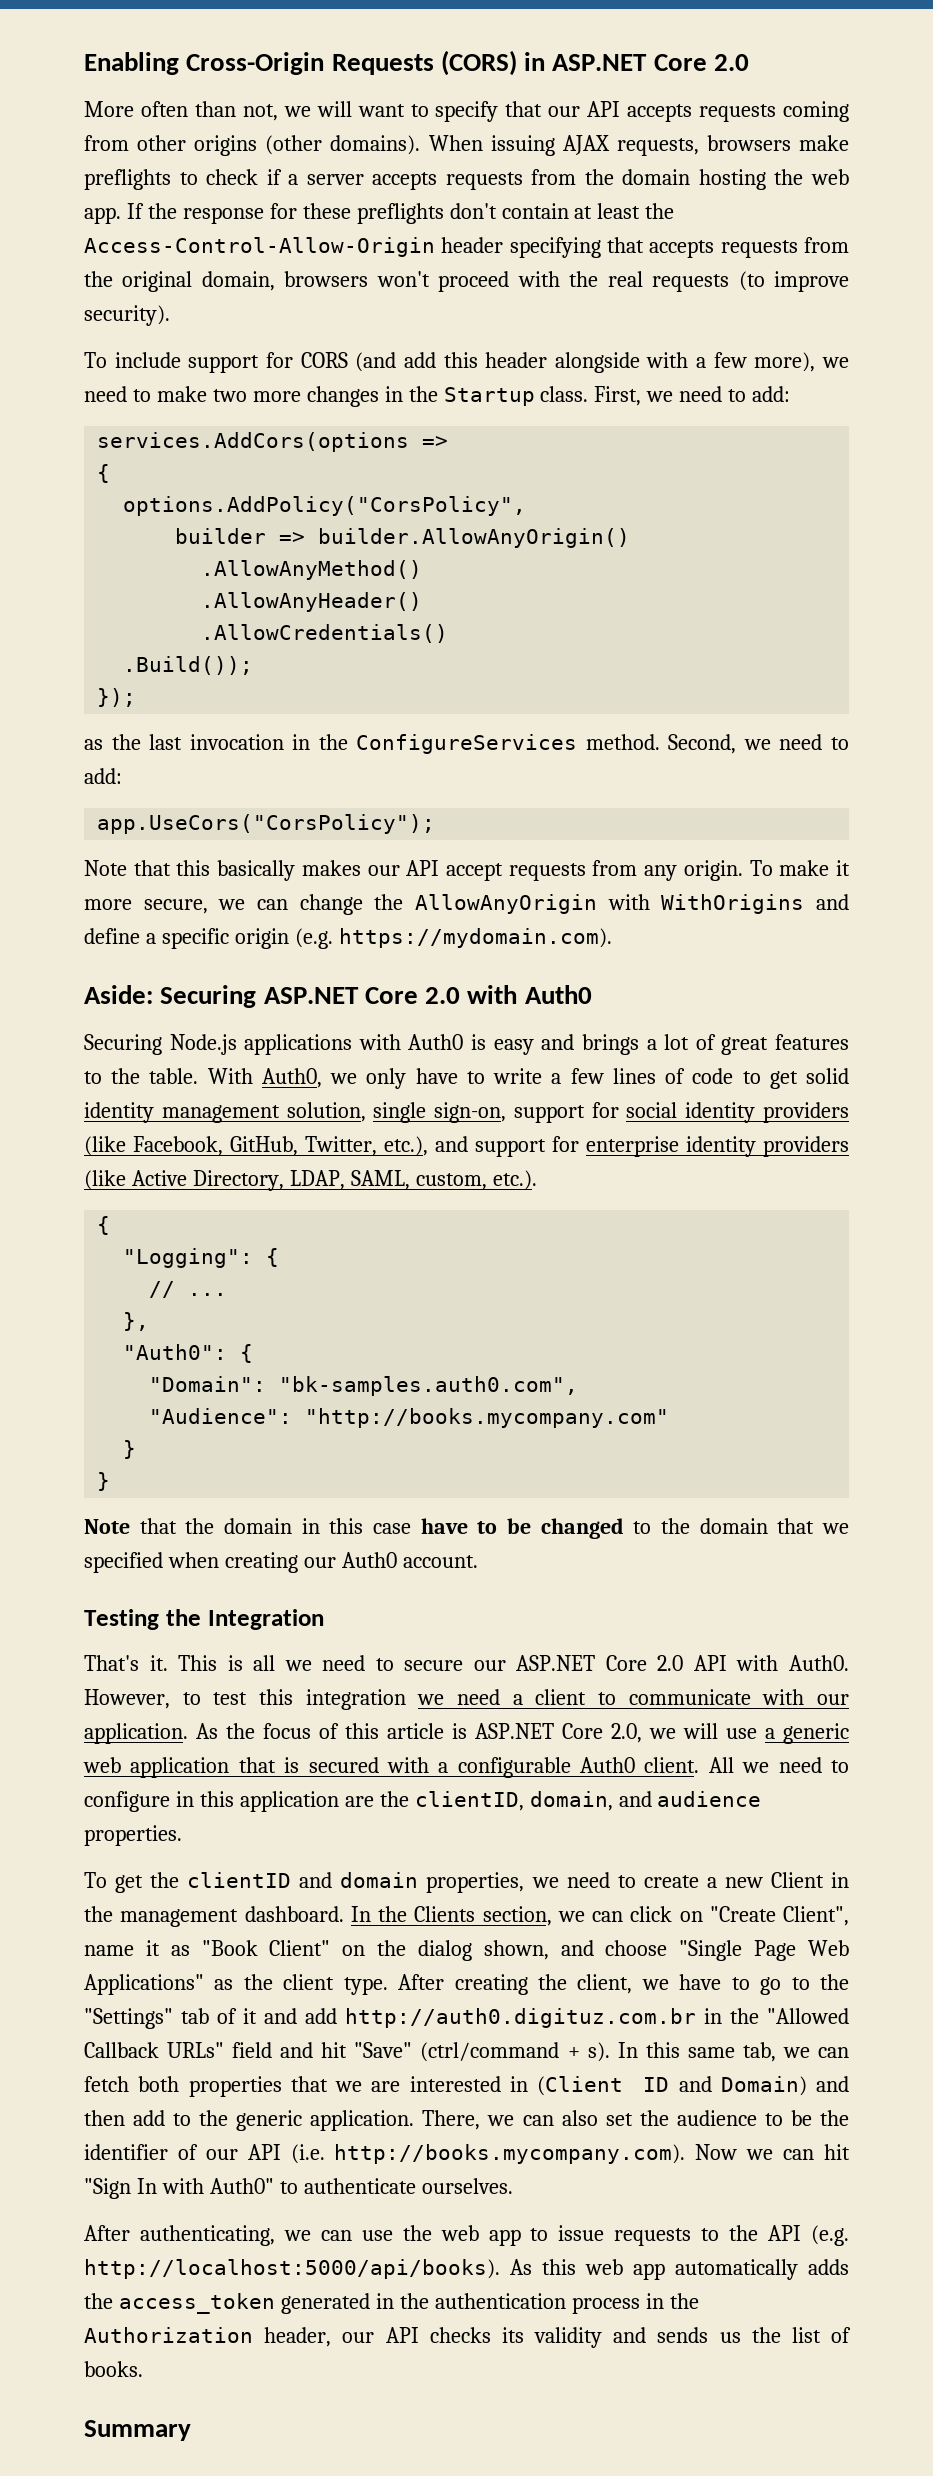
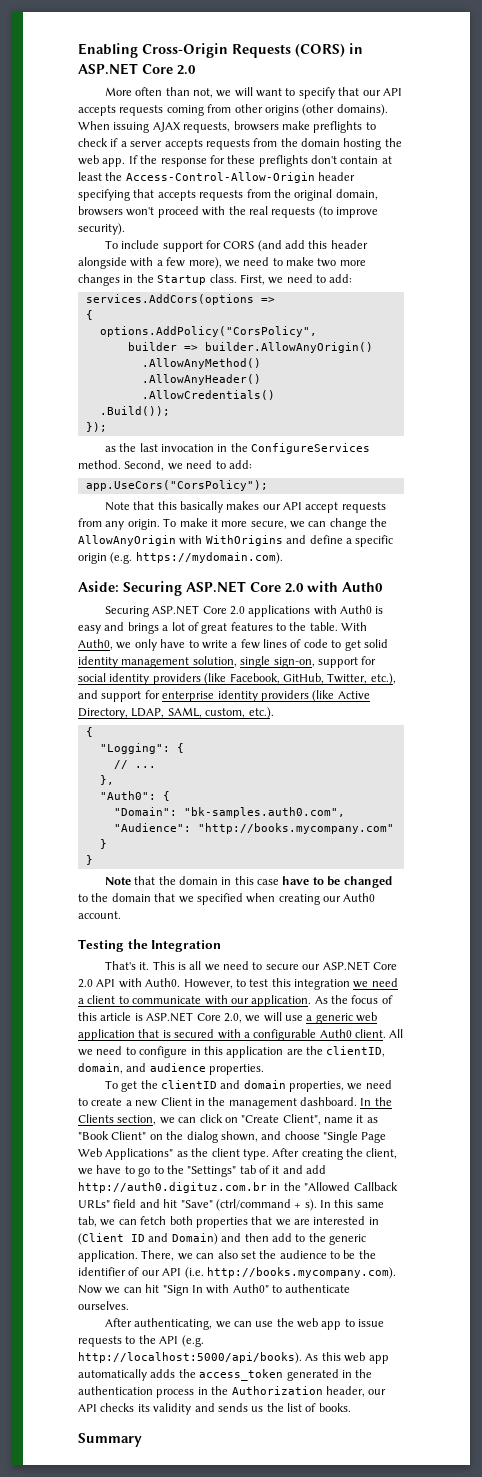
[169,1034,237,1055] Node.js -> [152,605,245,615] ASP.NET Core 2.0

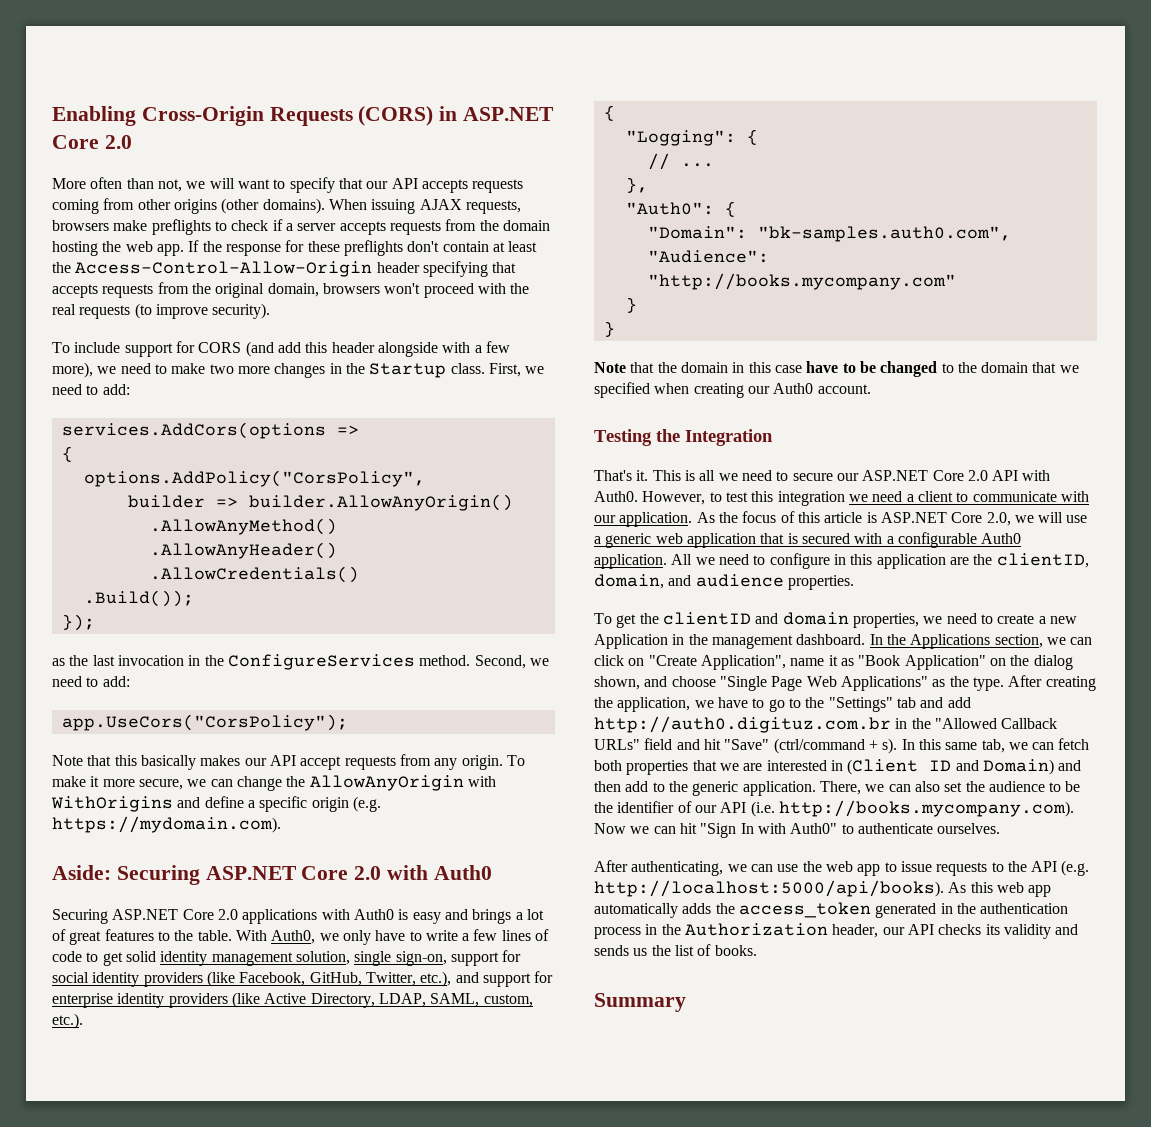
[355,1029,386,1038] client. -> [594,554,667,569] application.
[160,1097,192,1106] Client -> [594,634,668,649] Application
[78,1114,114,1123] Clients -> [910,634,991,649] Applications
[282,1114,321,1125] Client", -> [700,655,786,670] Application",
[111,1131,147,1140] Client" -> [904,655,986,670] Application"
[211,1148,240,1157] client -> (969, 681) none
[366,1148,398,1159] client, -> [617,697,691,712] application,
[259,1165,280,1174] of it -> (916, 702) none

